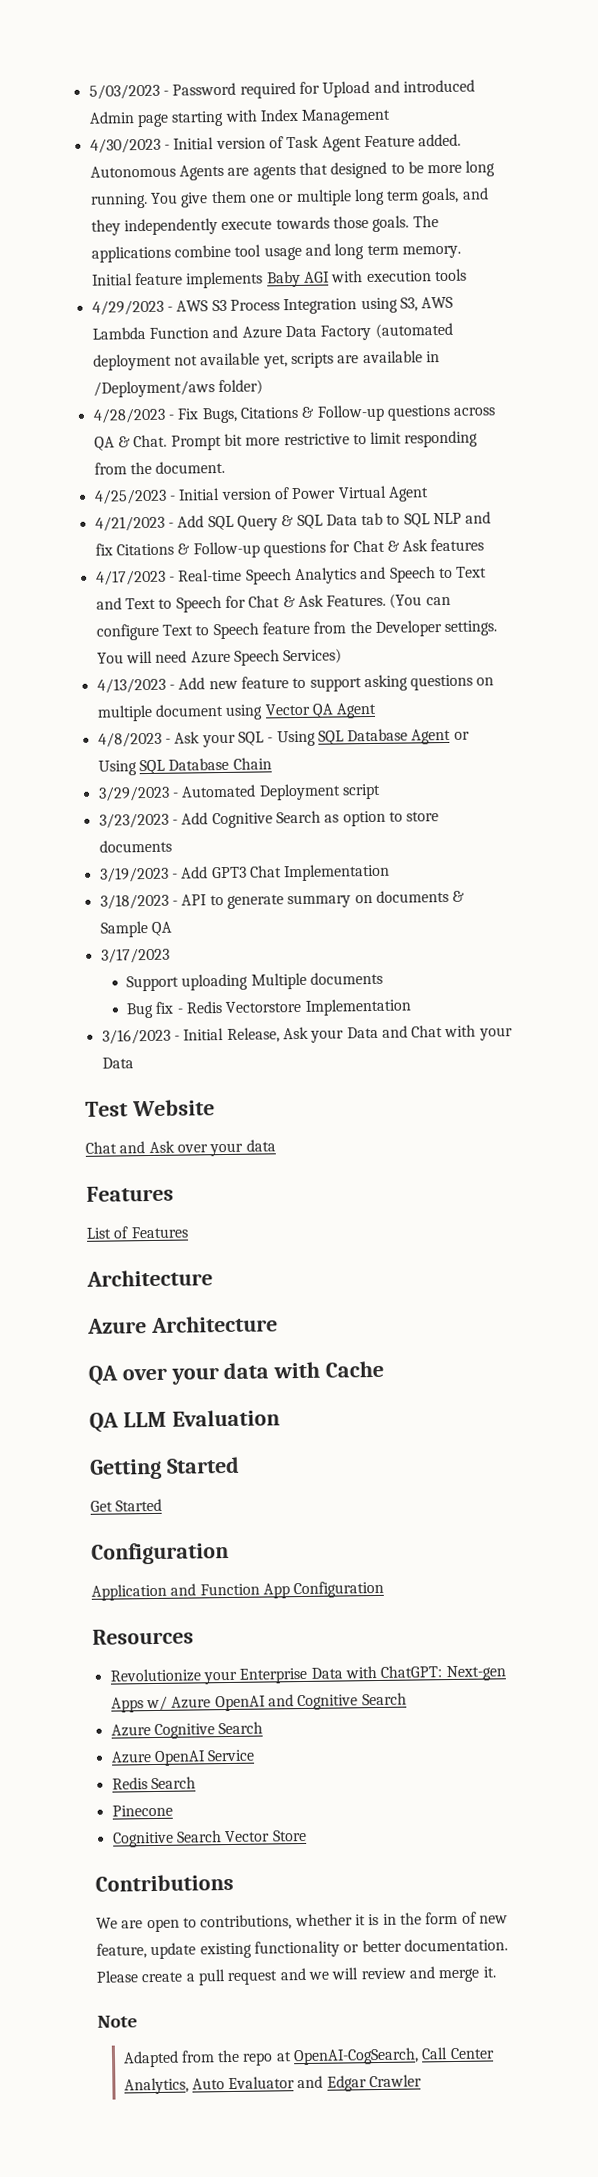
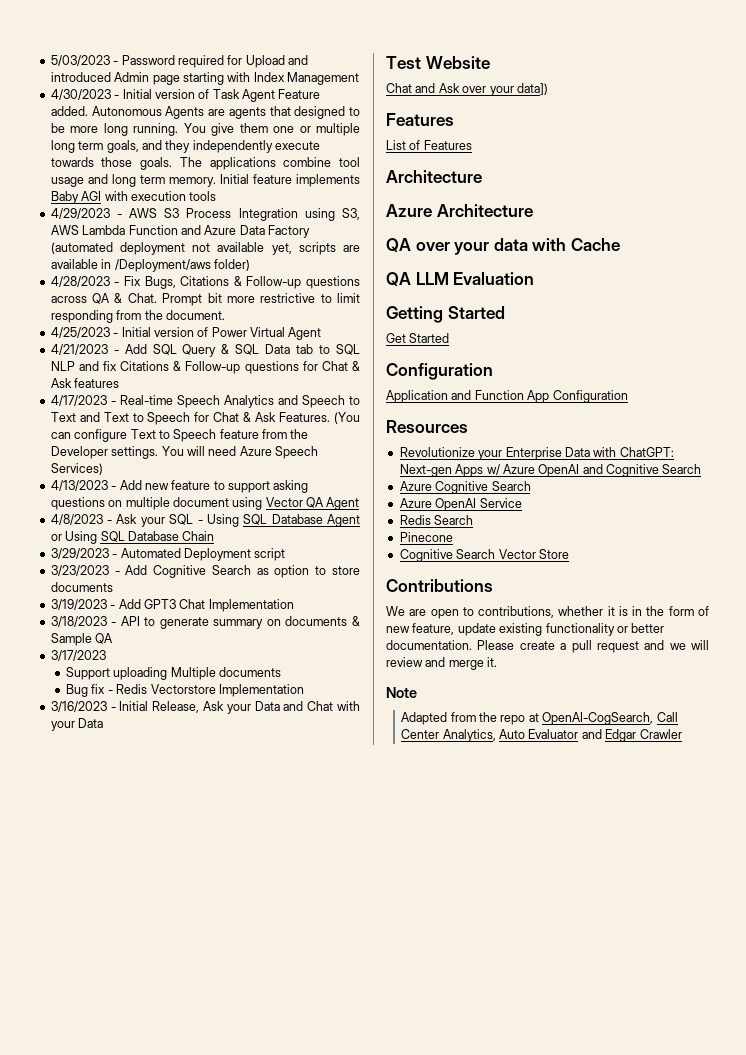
[245,1139,276,1152] data -> [516,83,548,95] data])

